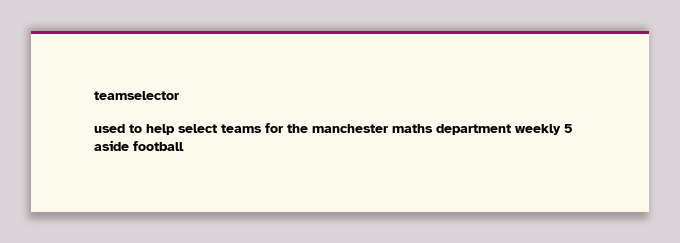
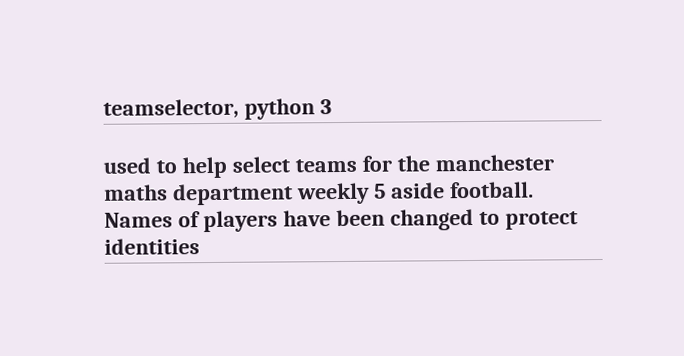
[94,91,179,100] teamselector -> [103,98,332,120] teamselector, python 3
[133,141,184,151] football -> [449,181,534,199] [104,208,578,233] [104,238,200,255] football. Names of players have been changed to protect identities

